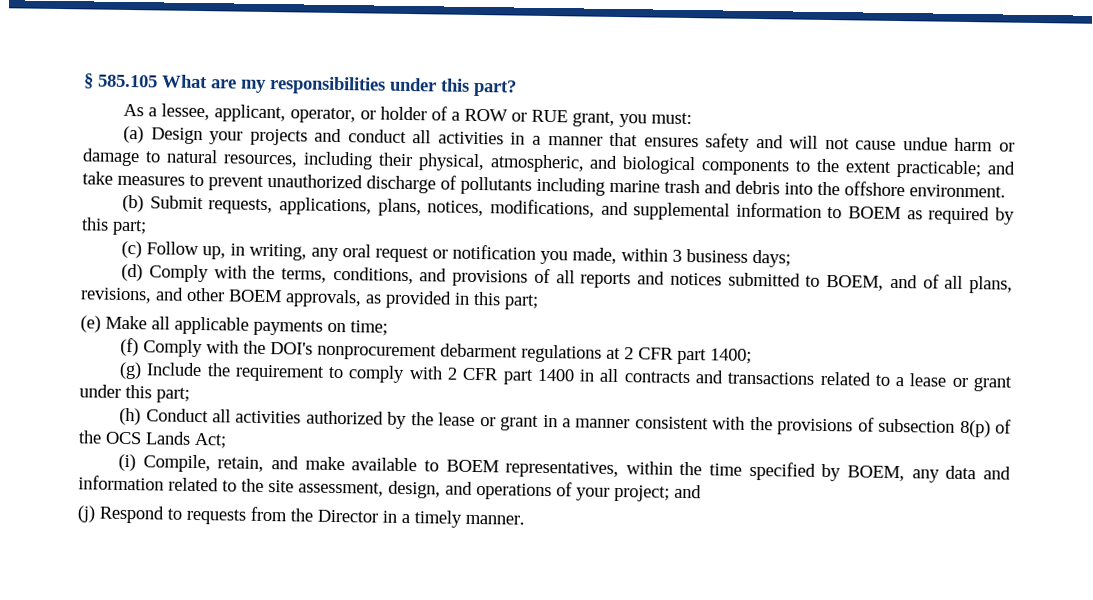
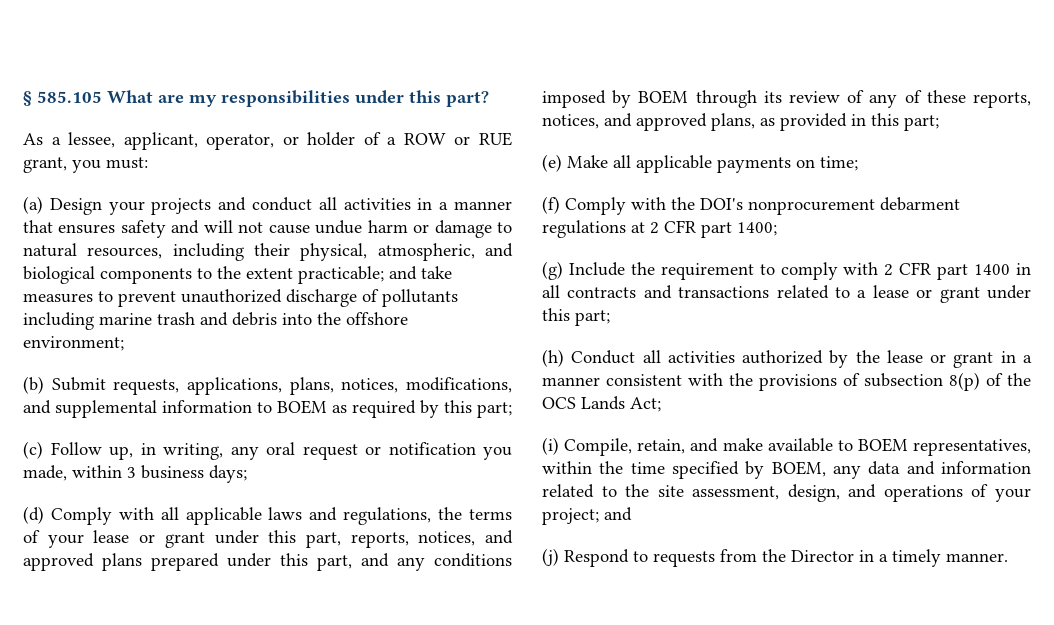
[909,184,1006,198] environment. -> [23,336,124,351] environment;
[252,265,1013,294] [80,287,362,308] the terms, conditions, and provisions of all reports and notices submitted to BOEM, and of all plans, revisions, and other BOEM approvals, -> [160,507,513,525] [23,530,513,548] [23,553,512,571] [542,90,1031,108] [542,113,755,131] all applicable laws and regulations, the terms of your lease or grant under this part, reports, notices, and approved plans prepared under this part, and any conditions imposed by BOEM through its review of any of these reports, notices, and approved plans,

